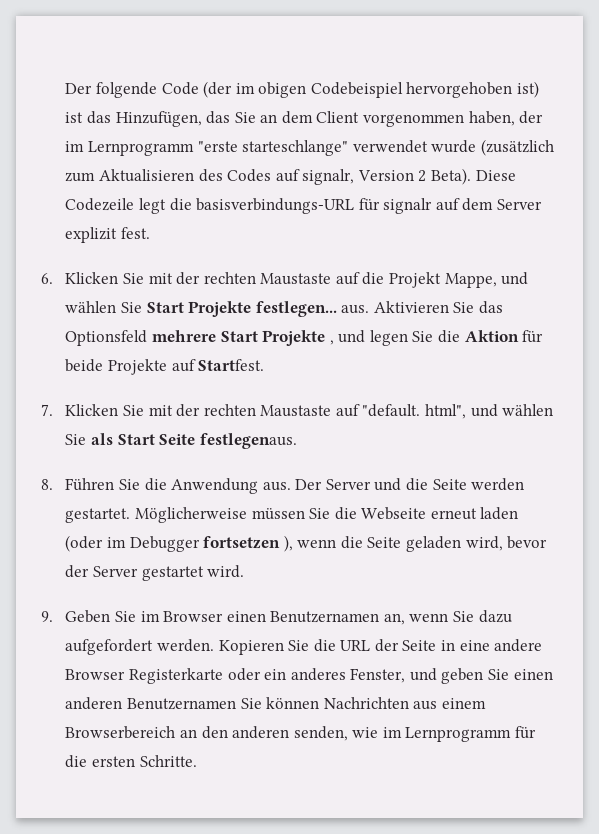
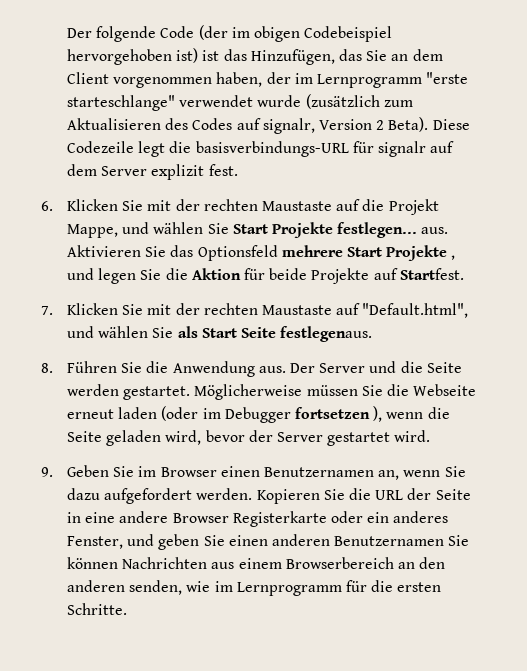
[362,404,467,419] "default. html", -> [362,303,469,318] "Default.html",

